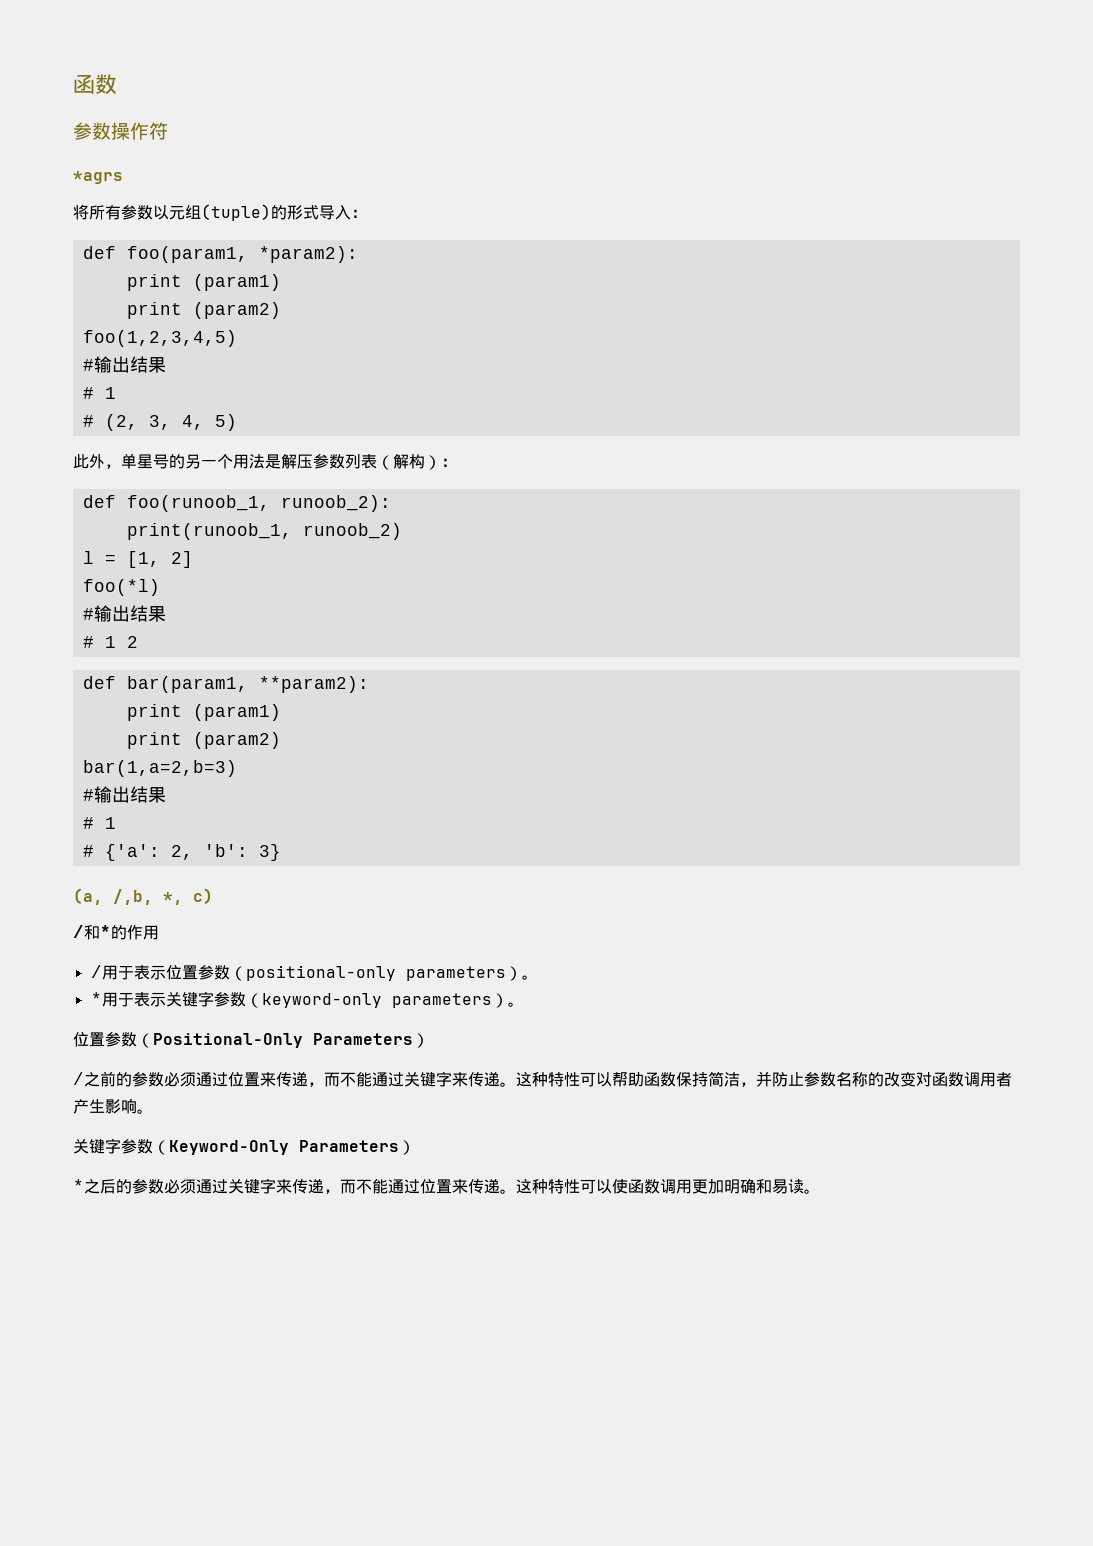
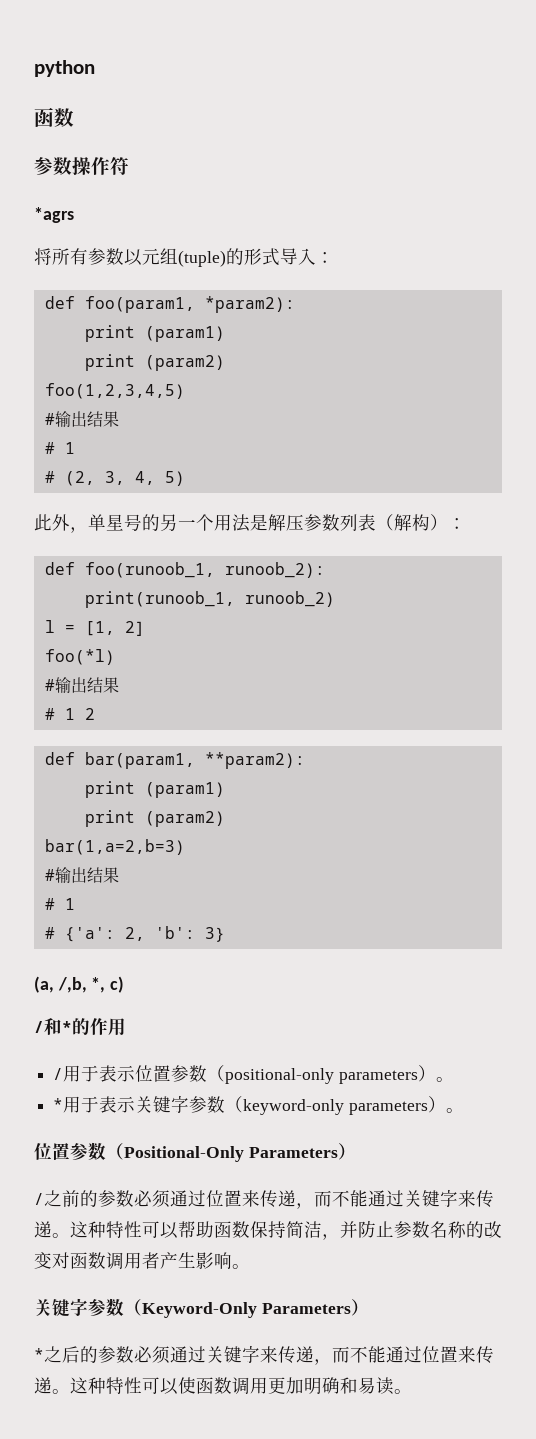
(73, 84) none -> [34,60,95,77] python //

